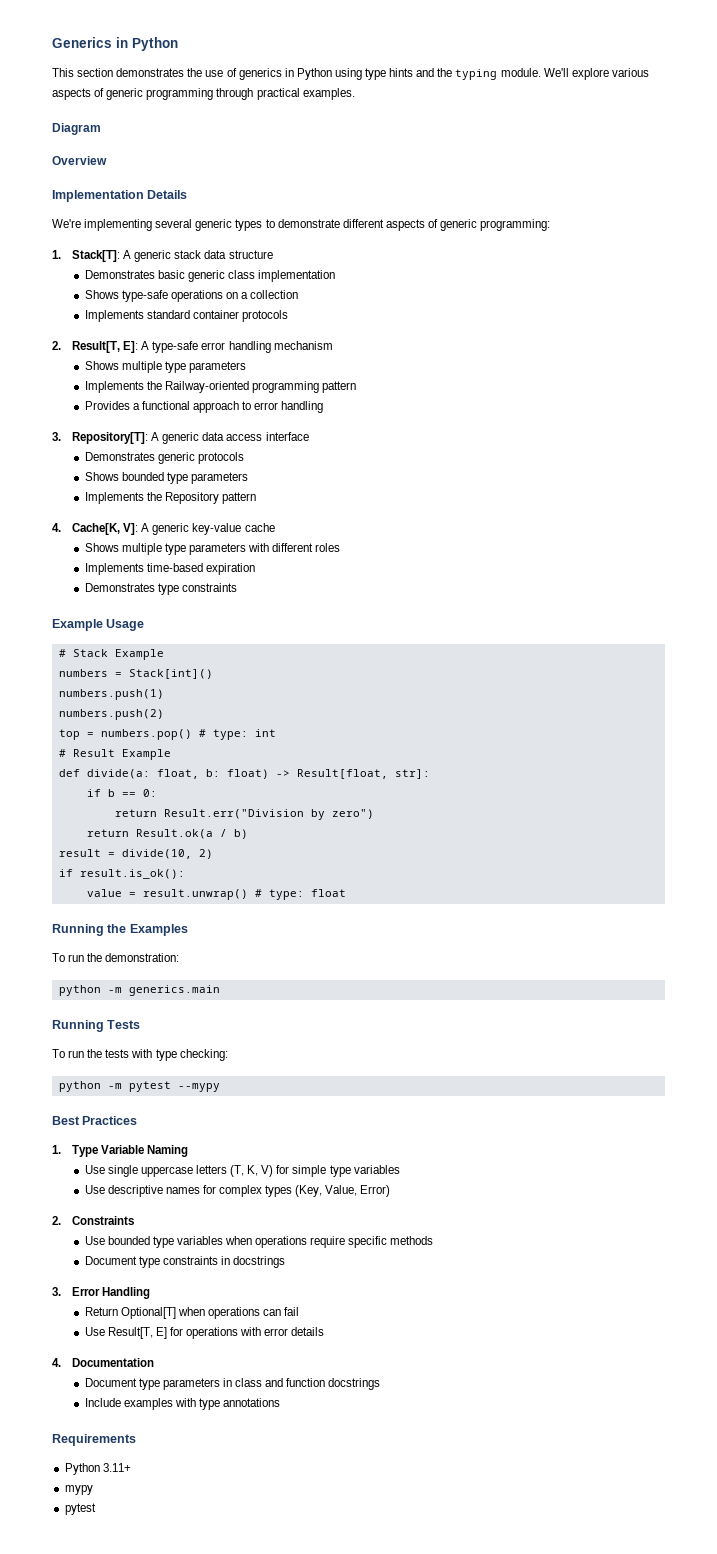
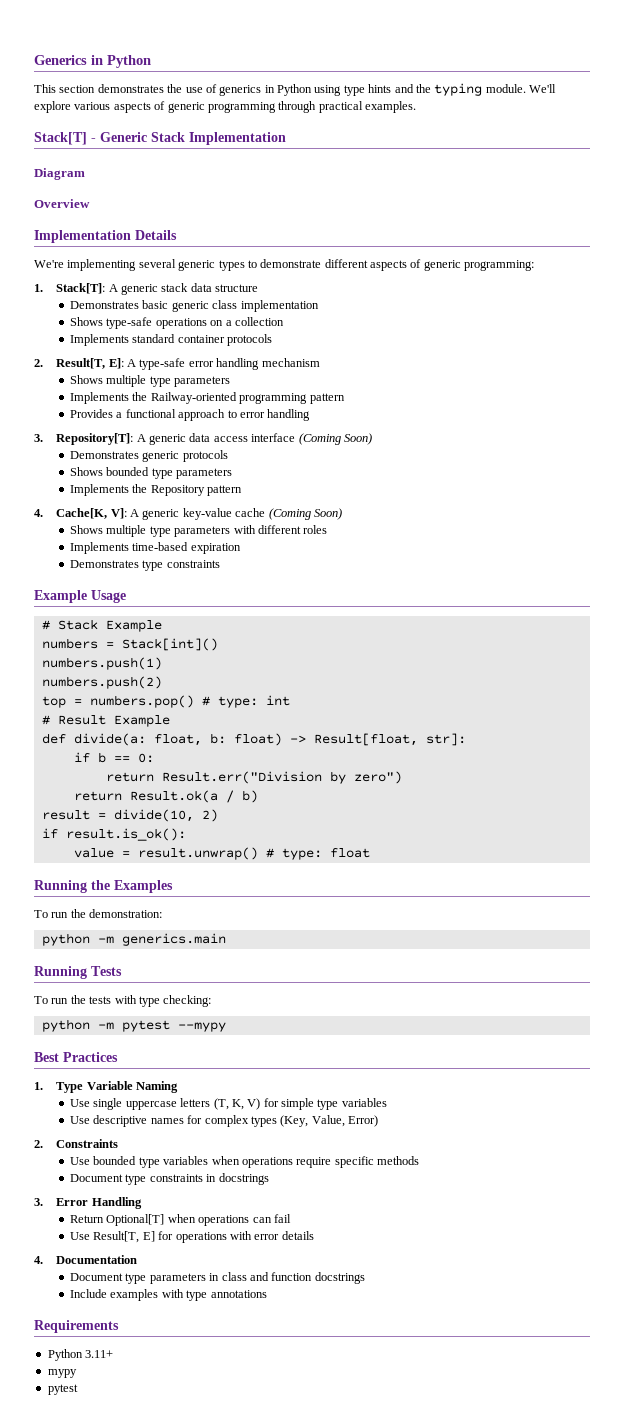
(355, 94) none -> [34,132,286,145] // Stack[T] - Generic Stack Implementation
(309, 436) none -> [298,433,372,445] (Coming Soon)
(275, 527) none -> [268,508,342,520] (Coming Soon)

